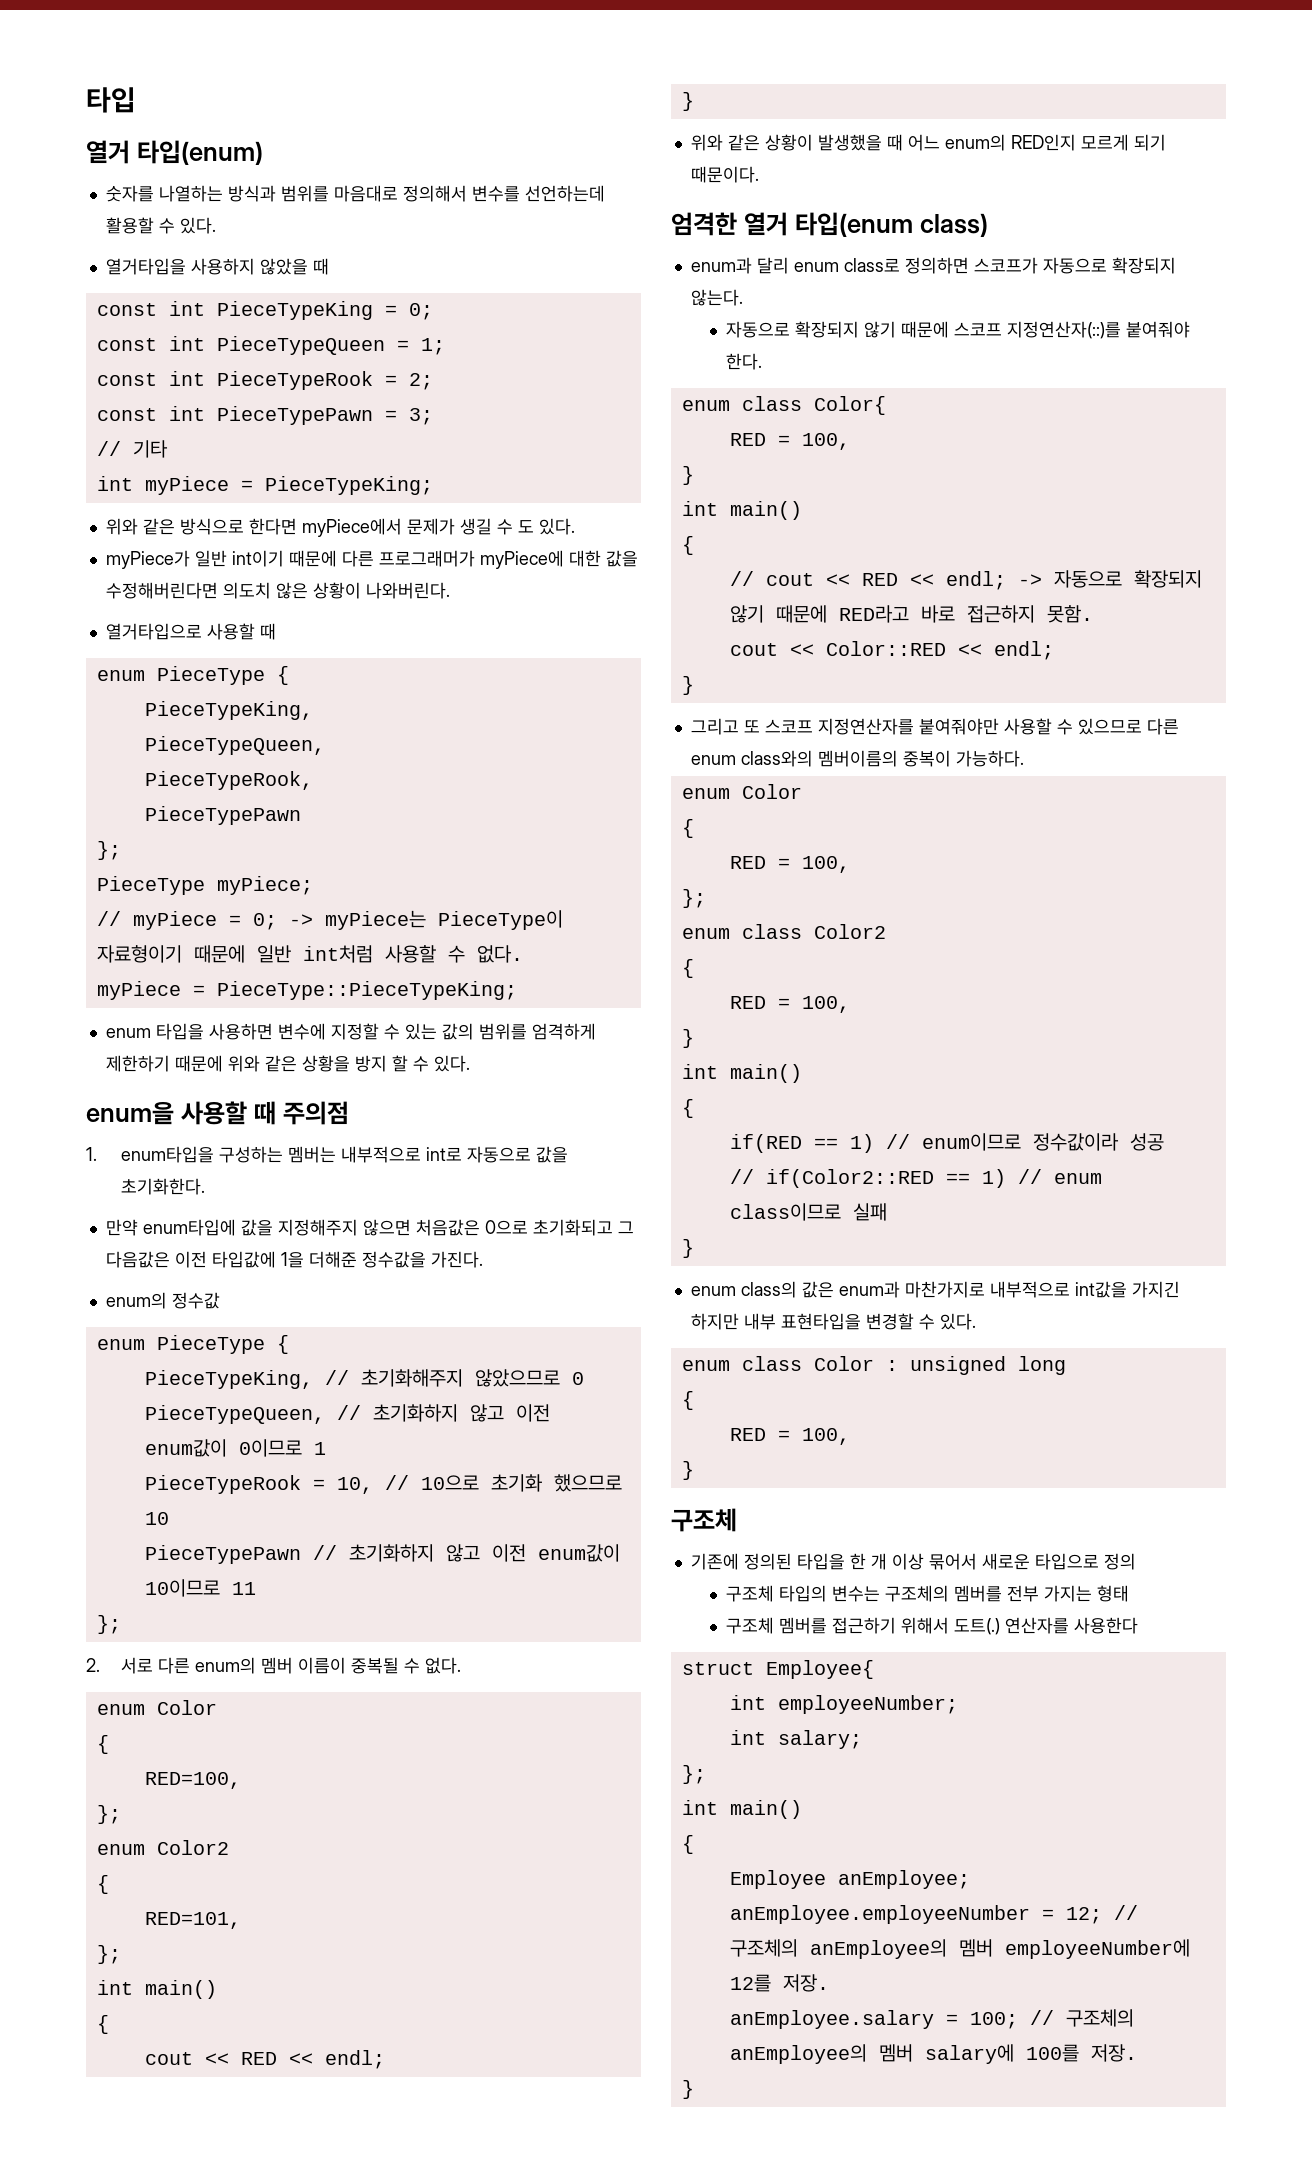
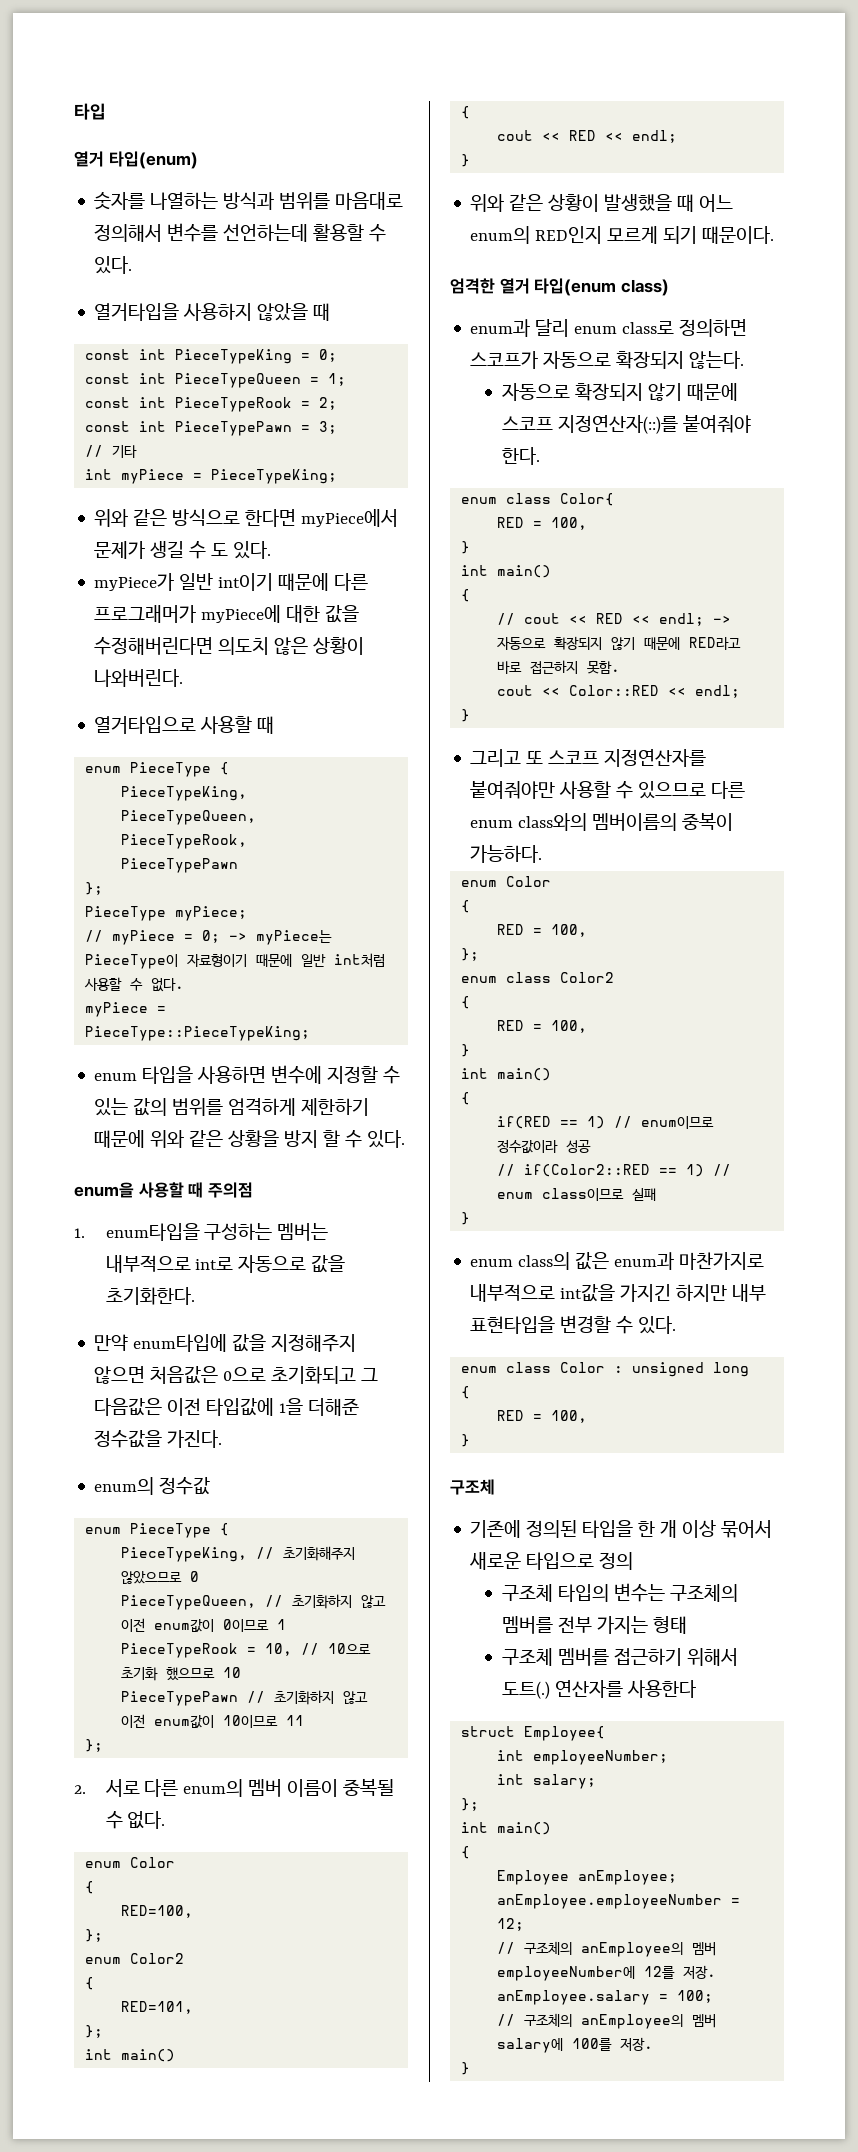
(1102, 1915) none -> (525, 1924) //
(1018, 2020) none -> (714, 1996) //

